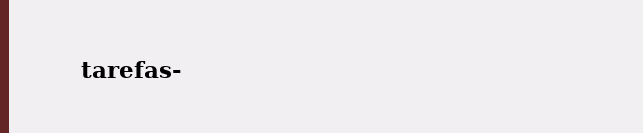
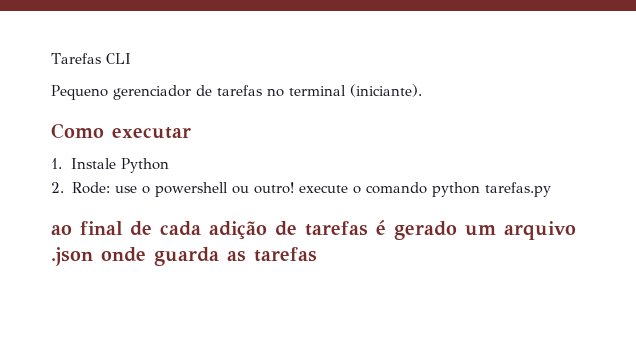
[81,61,182,78] tarefas- -> [51,53,131,64] [51,84,422,100] [51,123,191,139] [51,158,169,173] [51,182,551,197] [51,220,576,240] [51,247,317,266] Tarefas CLI // Pequeno gerenciador de tarefas no terminal (iniciante). // Como executar // 1. Instale Python // 2. Rode: use o powershell ou outro! execute o comando python tarefas.py // ao final de cada adição de tarefas é gerado um arquivo .json onde guarda as tarefas

